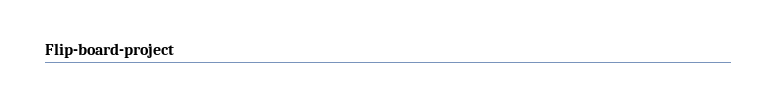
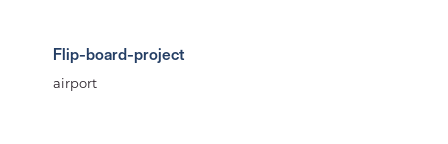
(174, 50) none -> [53,78,97,91] // airport

